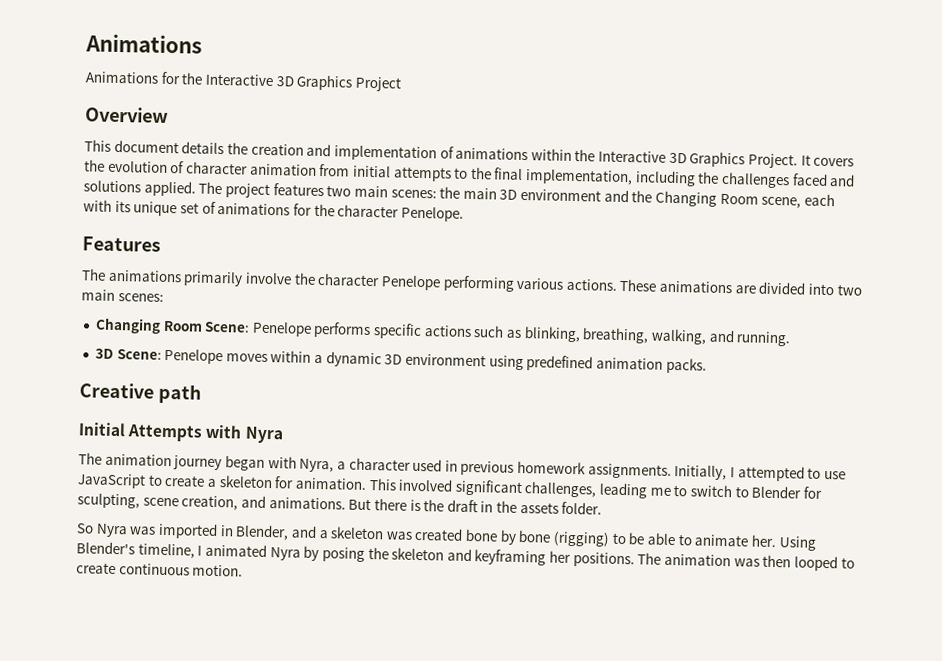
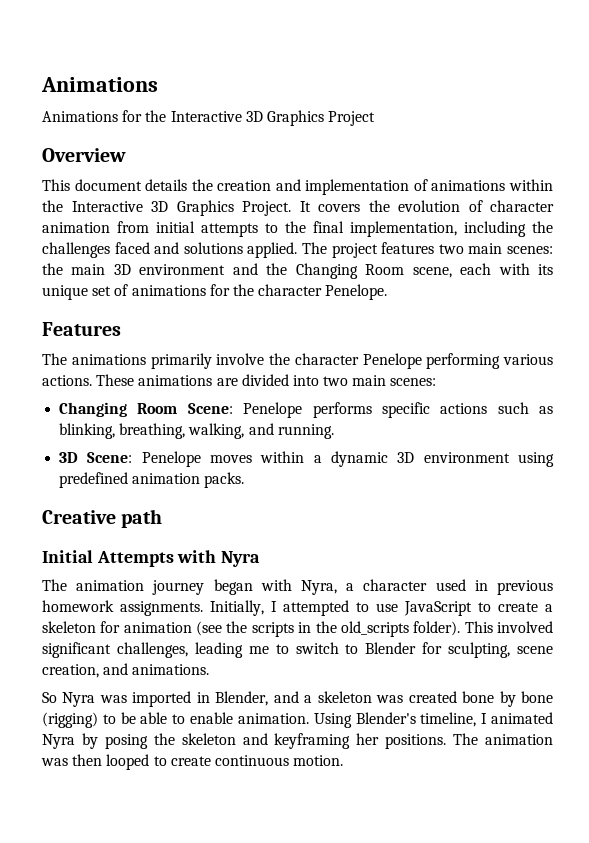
[294,477,367,490] animation. -> [123,621,461,637] animation (see the scripts in the old_scripts folder).
[348,498,603,515] But there is the draft in the assets folder. -> (210, 669) none
[694,534,777,548] animate her. -> [190,712,309,724] enable animation.

